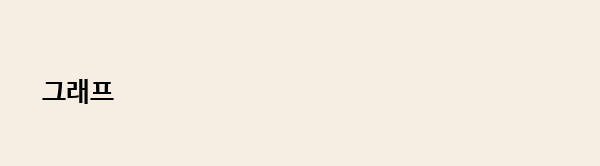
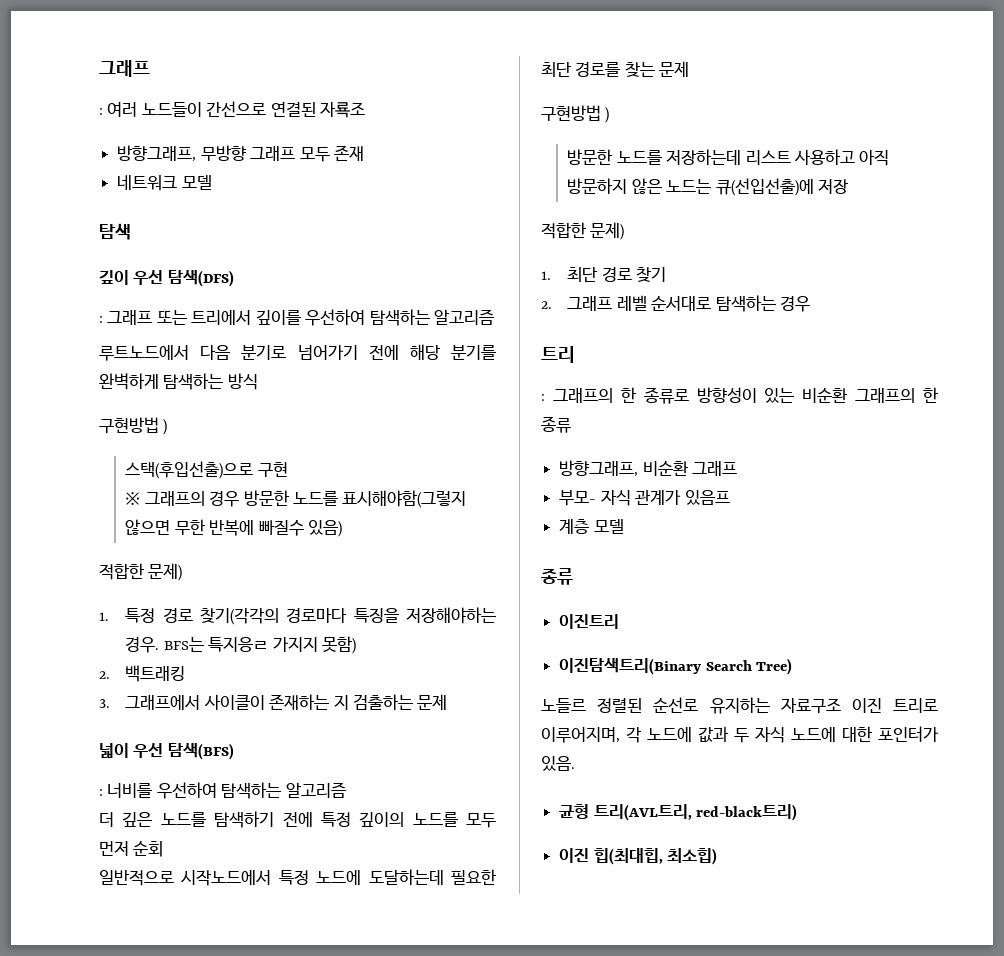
[42,79,114,104] 그래프 -> [99,60,150,77] [99,101,366,118] [117,145,364,162] [117,174,212,191] [99,223,131,240] [99,270,234,287] [99,309,495,326] [99,344,497,361] [99,373,258,390] [99,417,168,435] [125,461,288,479] [125,490,467,508] [125,519,342,537] [99,563,183,581] [99,607,496,625] [125,636,356,654] [99,665,186,682] [99,694,448,710] [99,743,234,760] [99,782,346,799] [99,811,496,828] [99,841,164,857] [99,869,496,886] [541,61,690,77] [541,105,610,123] [567,149,890,166] [567,178,848,196] [541,222,625,240] [541,267,667,282] [541,295,810,312] [541,346,575,363] [541,387,938,404] [541,416,571,433] [559,460,738,477] [559,490,730,506] [559,519,624,534] [541,568,573,585] [559,614,620,629] [559,658,793,675] [541,697,938,714] [541,726,939,743] [541,756,575,771] [559,804,798,821] [559,848,718,865] 그래프 // : 여러 노드들이 간선으로 연결된 자룍조 // 방향그래프, 무방향 그래프 모두 존재 // 네트워크 모델 // 탐색 // 깊이 우선 탐색(DFS) // : 그래프 또는 트리에서 깊이를 우선하여 탐색하는 알고리즘 // 루트노드에서 다음 분기로 넘어가기 전에 해당 분기를 완벽하게 탐색하는 방식 // 구현방법 ) // 스택(후입선출)으로 구현 // ※ 그래프의 경우 방문한 노드를 표시해야함(그렇지 않으면 무한 반복에 빠질수 있음) // 적합한 문제) // 1. 특정 경로 찾기(각각의 경로마다 특징을 저장해야하는 경우. BFS는 특지응ㄹ 가지지 못함) // 2. 백트래킹 // 3. 그래프에서 사이클이 존재하는 지 검출하는 문제 // 넓이 우선 탐색(BFS) // : 너비를 우선하여 탐색하는 알고리즘 // 더 깊은 노드를 탐색하기 전에 특정 깊이의 노드를 모두 먼저 순회 // 일반적으로 시작노드에서 특정 노드에 도달하는데 필요한 최단 경로를 찾는 문제 // 구현방법 ) // 방문한 노드를 저장하는데 리스트 사용하고 아직 방문하지 않은 노드는 큐(선입선출)에 저장 // 적합한 문제) // 1. 최단 경로 찾기 // 2. 그래프 레벨 순서대로 탐색하는 경우 // 트리 // : 그래프의 한 종류로 방향성이 있는 비순환 그래프의 한 종류 // 방향그래프, 비순환 그래프 // 부모- 자식 관계가 있음프 // 계층 모델 // 종류 // 이진트리 // 이진탐색트리(Binary Search Tree) // 노들르 정렬된 순선로 유지하는 자료구조 이진 트리로 이루어지며, 각 노드에 값과 두 자식 노드에 대한 포인터가 있음. // 균형 트리(AVL트리, red-black트리) // 이진 힙(최대힙, 최소힙)

